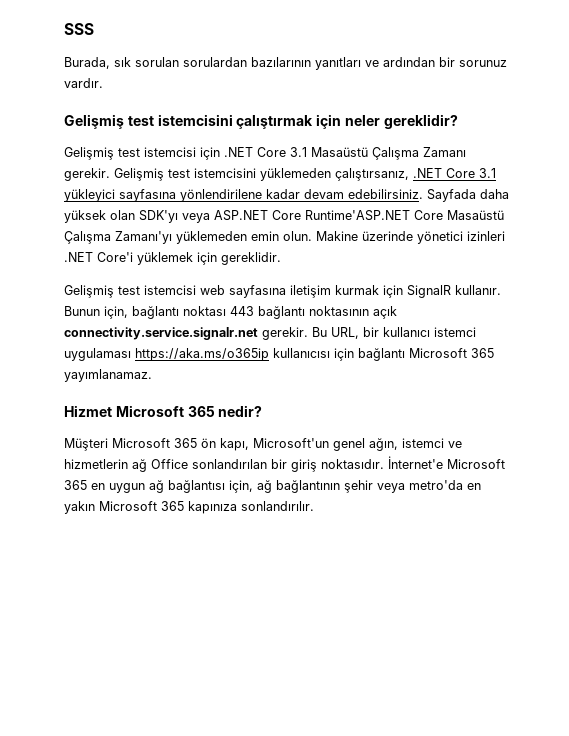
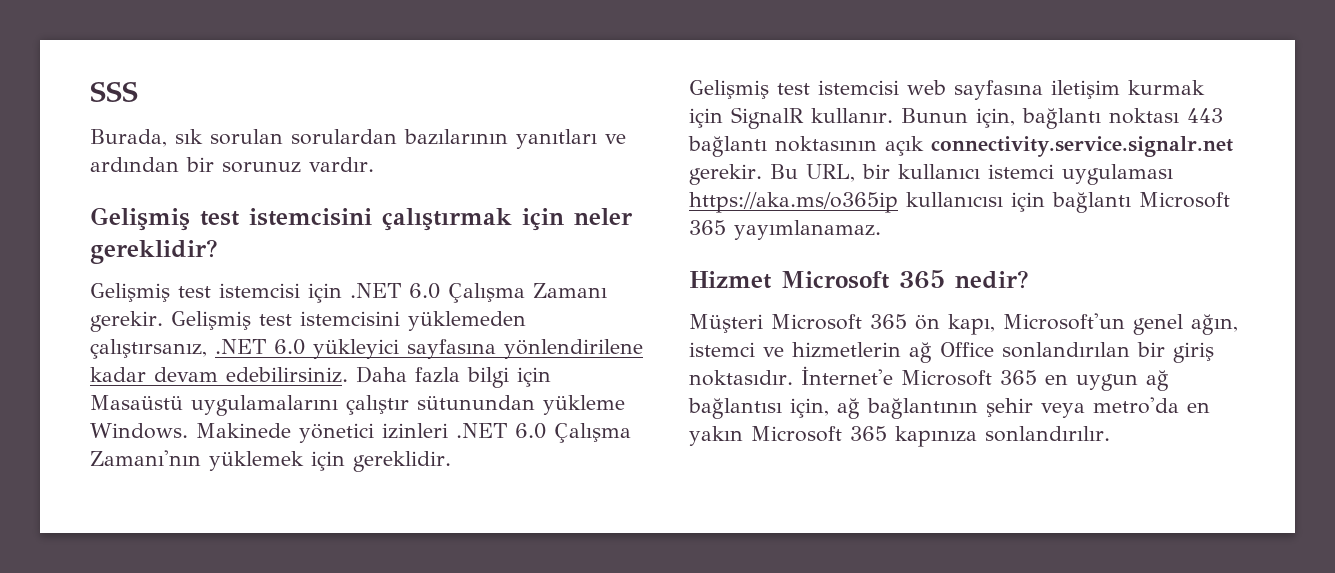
[257,147,368,157] Core 3.1 Masaüstü -> [409,283,440,299] 6.0
[446,168,496,178] Core 3.1 -> [274,339,305,355] 6.0
[427,189,509,202] [64,210,504,223] [64,231,505,244] [64,252,133,262] Sayfada daha yüksek olan SDK'yı veya ASP.NET Core Runtime'ASP.NET Core Masaüstü Çalışma Zamanı'yı yüklemeden emin olun. Makine üzerinde yönetici izinleri .NET Core'i -> [356,366,551,388] [90,395,625,416] [90,423,631,443] [90,450,201,466] Daha fazla bilgi için Masaüstü uygulamalarını çalıştır sütunundan yükleme Windows. Makinede yönetici izinleri .NET 6.0 Çalışma Zamanı'nın

